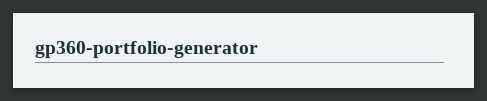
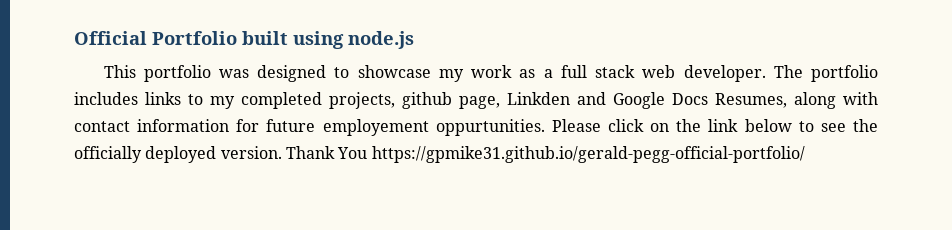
[35,41,258,58] gp360-portfolio-generator -> [74,31,414,49] [103,65,878,82] [74,92,878,109] [74,119,878,136] [74,146,805,163] Official Portfolio built using node.js // This portfolio was designed to showcase my work as a full stack web developer. The portfolio includes links to my completed projects, github page, Linkden and Google Docs Resumes, along with contact information for future employement oppurtunities. Please click on the link below to see the officially deployed version. Thank You https://gpmike31.github.io/gerald-pegg-official-portfolio/

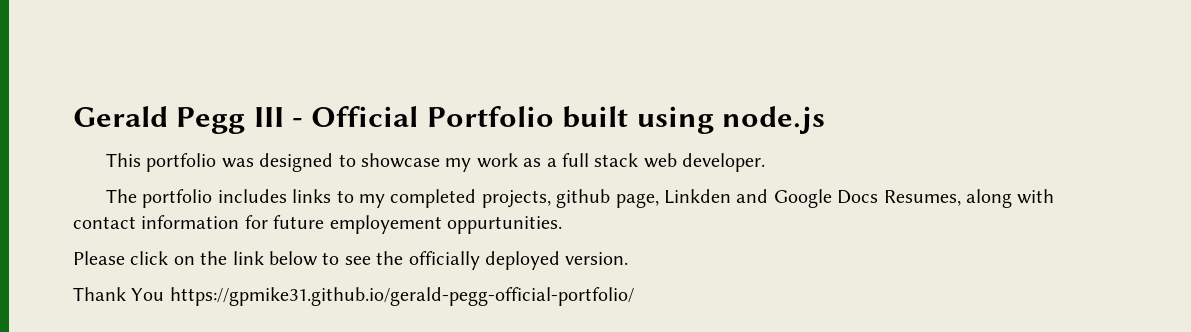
(74, 38) none -> [73,106,304,134] Gerald Pegg III -
(766, 73) none -> (766, 162) //
(545, 127) none -> (562, 225) //
(282, 152) none -> (629, 258) //

